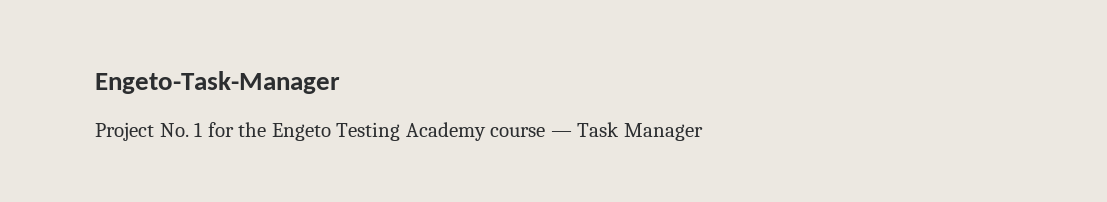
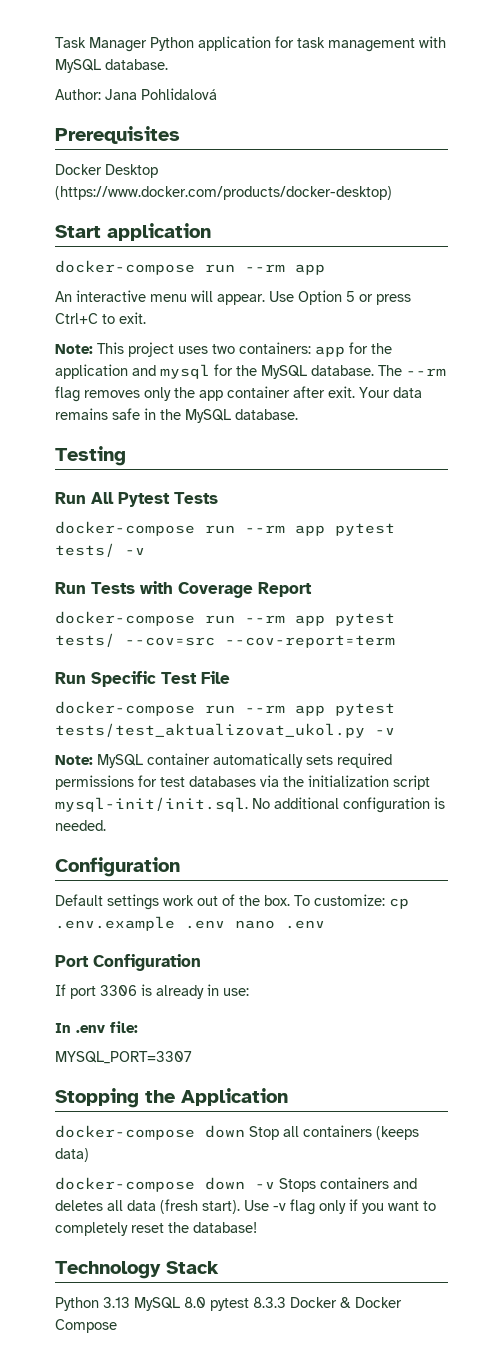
[95,71,340,94] [95,122,703,141] Engeto-Task-Manager // Project No. 1 for the Engeto Testing Academy course — Task Manager -> [55,36,446,52] [55,59,168,73] [55,88,217,100] [55,126,180,144] [55,164,158,178] [55,186,392,200] [55,223,211,241] [55,260,325,275] [55,290,411,305] [55,312,146,324] [55,342,392,357] [55,364,446,379] [55,386,422,402] [55,408,298,423] [55,446,126,466] [55,492,218,507] [55,521,395,536] [55,543,145,557] [55,581,312,598] [55,611,395,626] [55,633,395,648] [55,671,230,687] [55,701,395,716] [55,723,395,738] [55,753,392,768] [55,775,430,790] [55,797,445,813] [55,820,106,831] [55,857,180,877] [55,894,409,910] [55,916,325,931] [55,954,201,971] [55,984,249,999] [55,1021,138,1033] [55,1051,192,1064] [55,1088,288,1108] [55,1125,419,1140] [55,1148,89,1162] [55,1177,417,1192] [55,1199,436,1215] [55,1222,257,1236] [55,1261,219,1279] [55,1297,402,1311] [55,1319,117,1333] Task Manager Python application for task management with MySQL database. // Author: Jana Pohlidalová // Prerequisites // Docker Desktop (https://www.docker.com/products/docker-desktop) // Start application // docker-compose run --rm app // An interactive menu will appear. Use Option 5 or press Ctrl+C to exit. // Note: This project uses two containers: app for the application and mysql for the MySQL database. The --rm flag removes only the app container after exit. Your data remains safe in the MySQL database. // Testing // Run All Pytest Tests // docker-compose run --rm app pytest tests/ -v // Run Tests with Coverage Report // docker-compose run --rm app pytest tests/ --cov=src --cov-report=term // Run Specific Test File // docker-compose run --rm app pytest tests/test_aktualizovat_ukol.py -v // Note: MySQL container automatically sets required permissions for test databases via the initialization script mysql-init/init.sql. No additional configuration is needed. // Configuration // Default settings work out of the box. To customize: cp .env.example .env nano .env // Port Configuration // If port 3306 is already in use: // In .env file: // MYSQL_PORT=3307 // Stopping the Application // docker-compose down Stop all containers (keeps data) // docker-compose down -v Stops containers and deletes all data (fresh start). Use -v flag only if you want to completely reset the database! // Technology Stack // Python 3.13 MySQL 8.0 pytest 8.3.3 Docker & Docker Compose

